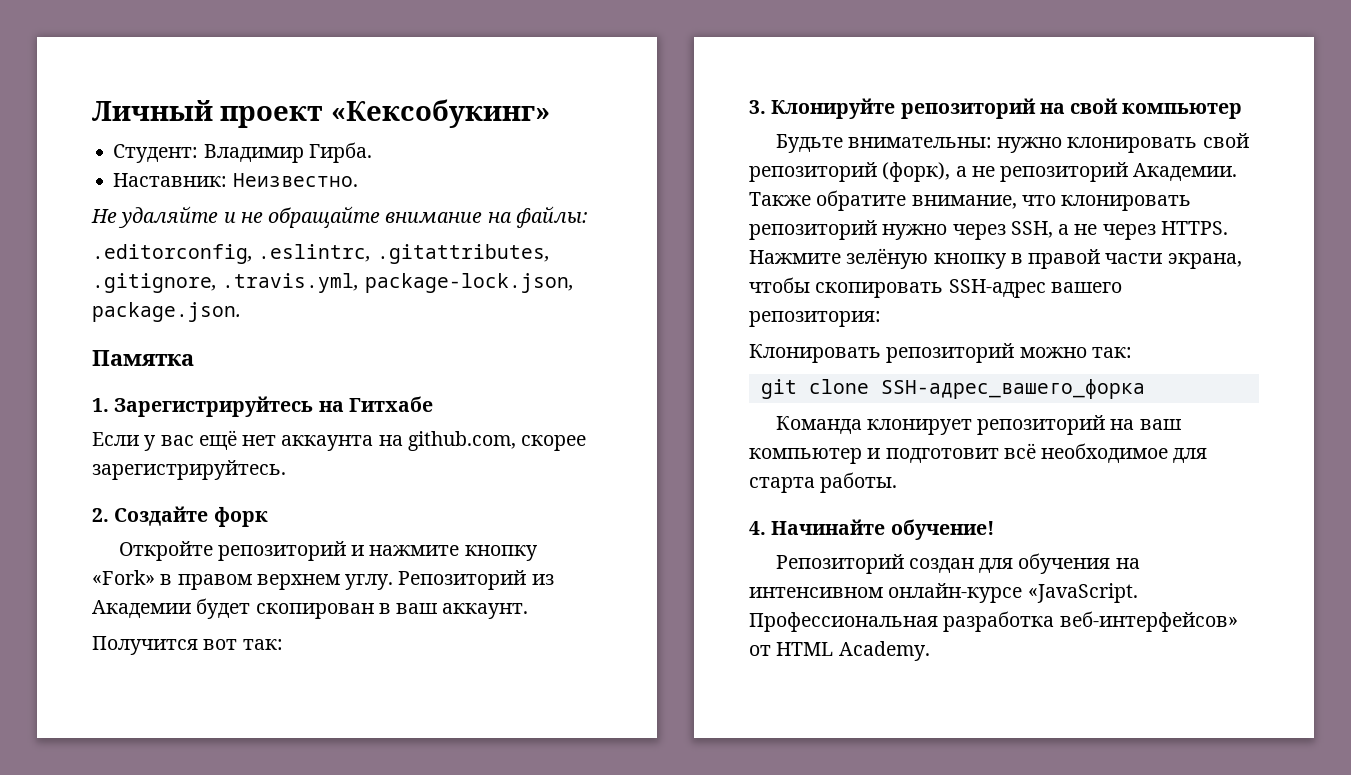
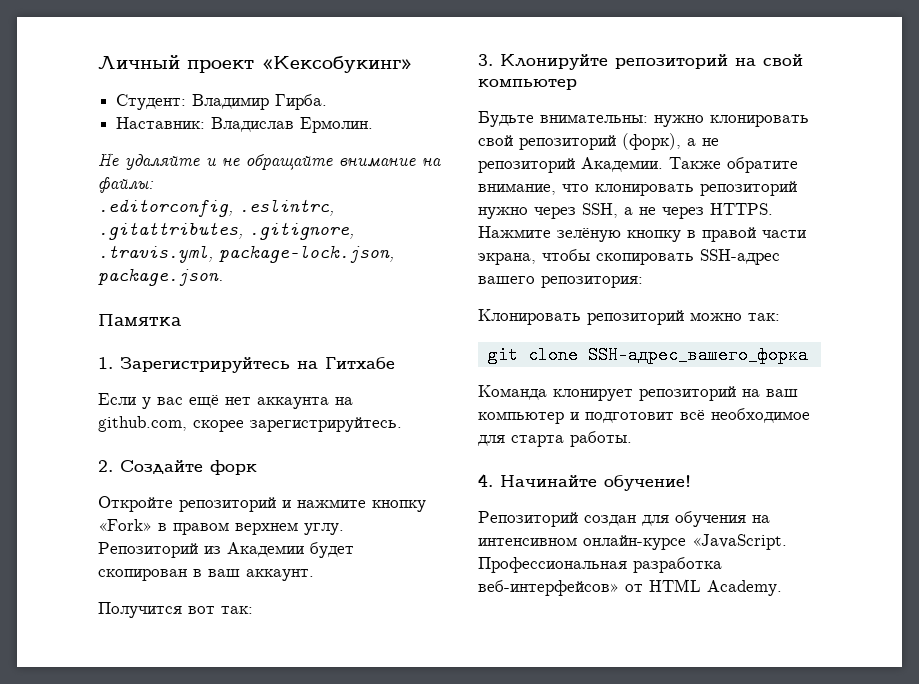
[232,173,358,187] Неизвестно. -> [211,117,374,133] Владислав Ермолин.

